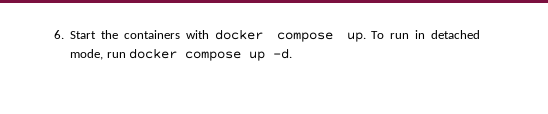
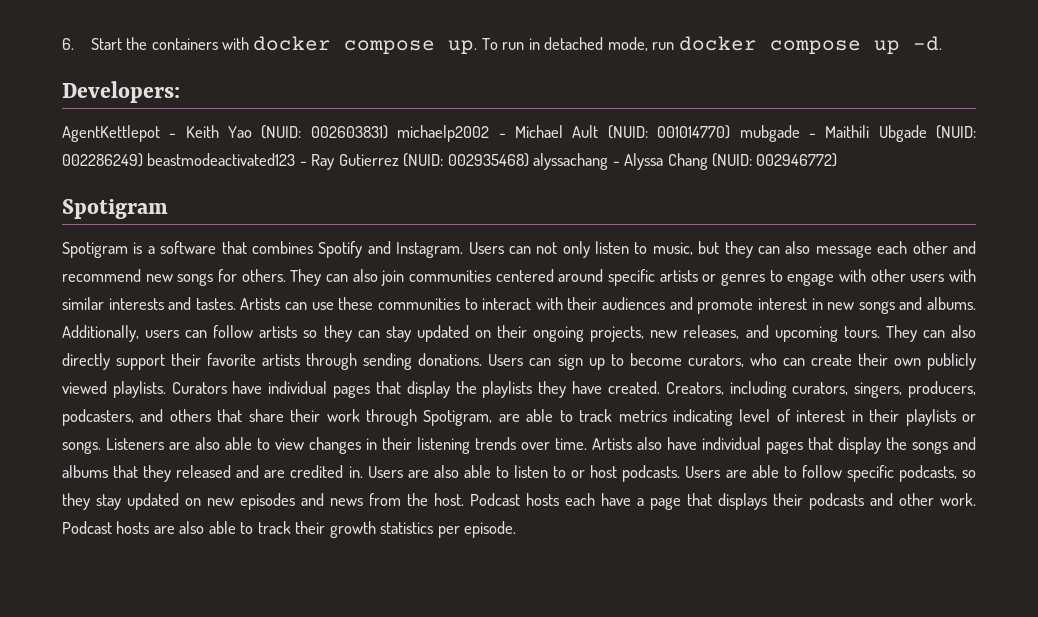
(292, 53) none -> [62,81,180,103] [62,125,976,142] [62,153,838,170] [62,199,168,219] [62,241,977,258] [62,269,976,286] [62,297,976,314] [62,325,976,342] [62,353,976,370] [62,381,977,398] [62,409,977,426] [62,437,976,454] [62,465,977,482] [62,493,976,510] [62,521,517,538] // Developers: // AgentKettlepot - Keith Yao (NUID: 002603831) michaelp2002 - Michael Ault (NUID: 001014770) mubgade - Maithili Ubgade (NUID: 002286249) beastmodeactivated123 - Ray Gutierrez (NUID: 002935468) alyssachang - Alyssa Chang (NUID: 002946772) // Spotigram // Spotigram is a software that combines Spotify and Instagram. Users can not only listen to music, but they can also message each other and recommend new songs for others. They can also join communities centered around specific artists or genres to engage with other users with similar interests and tastes. Artists can use these communities to interact with their audiences and promote interest in new songs and albums. Additionally, users can follow artists so they can stay updated on their ongoing projects, new releases, and upcoming tours. They can also directly support their favorite artists through sending donations. Users can sign up to become curators, who can create their own publicly viewed playlists. Curators have individual pages that display the playlists they have created. Creators, including curators, singers, producers, podcasters, and others that share their work through Spotigram, are able to track metrics indicating level of interest in their playlists or songs. Listeners are also able to view changes in their listening trends over time. Artists also have individual pages that display the songs and albums that they released and are credited in. Users are also able to listen to or host podcasts. Users are able to follow specific podcasts, so they stay updated on new episodes and news from the host. Podcast hosts each have a page that displays their podcasts and other work. Podcast hosts are also able to track their growth statistics per episode.

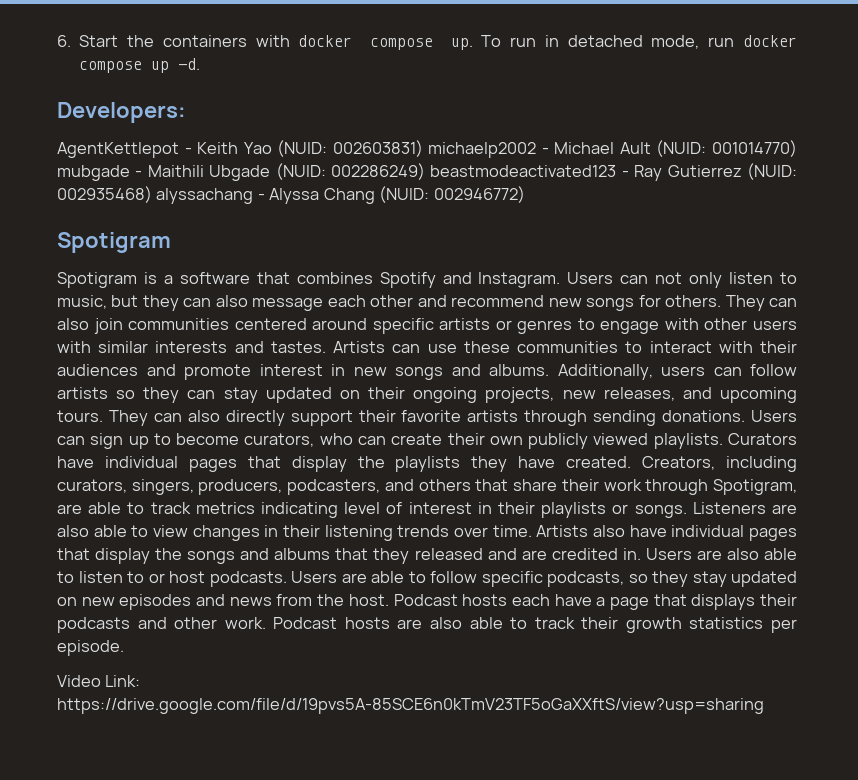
(517, 529) none -> [57,675,141,687] [57,698,764,714] // Video Link: https://drive.google.com/file/d/19pvs5A-85SCE6n0kTmV23TF5oGaXXftS/view?usp=sharing

